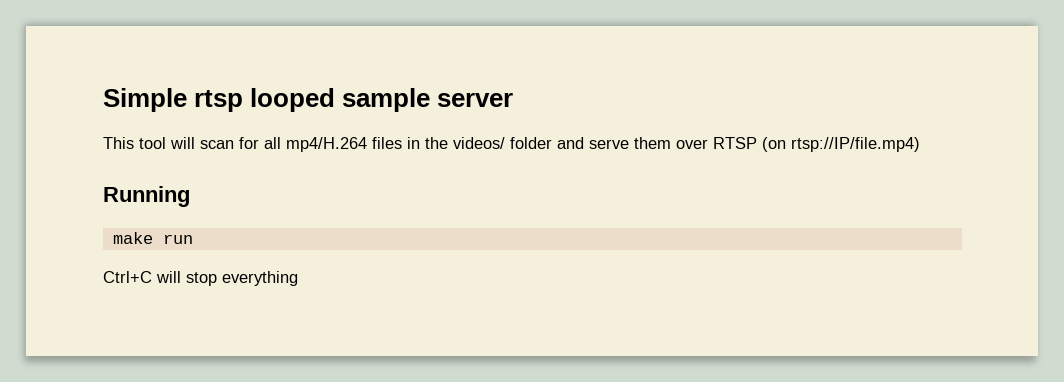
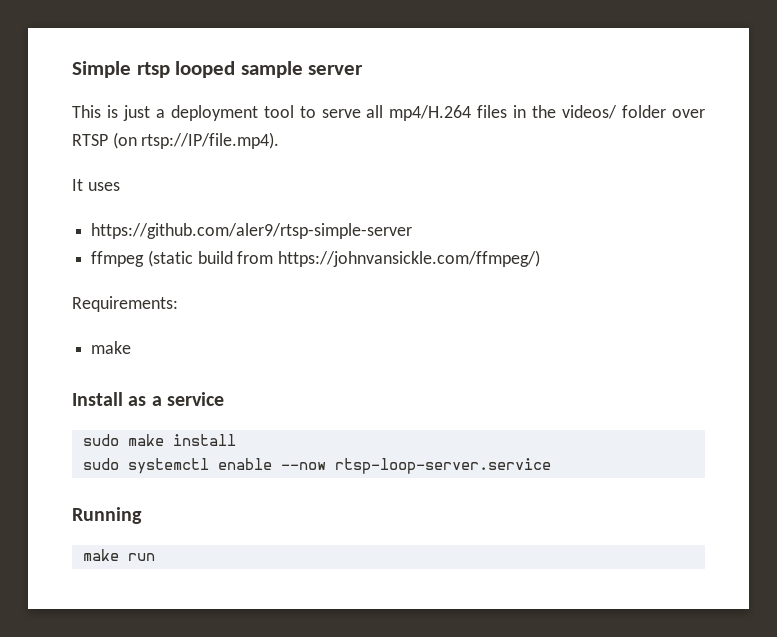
[139,137,259,149] tool will scan for -> [106,105,361,121] is just a deployment tool to serve
[557,137,920,152] and serve them over RTSP (on rtsp://IP/file.mp4) -> [672,109,705,118] [72,132,280,149] [72,179,120,191] [91,223,413,239] [91,250,541,267] [72,296,178,312] [91,341,132,354] [72,392,224,406] [82,434,236,446] [82,458,551,474] over RTSP (on rtsp://IP/file.mp4). // It uses // https://github.com/aler9/rtsp-simple-server // ffmpeg (static build from https://johnvansickle.com/ffmpeg/) // Requirements: // make // Install as a service // sudo make install // sudo systemctl enable --now rtsp-loop-server.service
[103,271,298,286] // Ctrl+C will stop everything -> (155, 557) none

